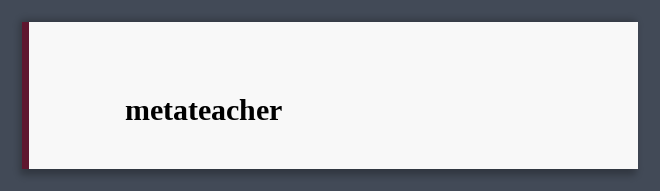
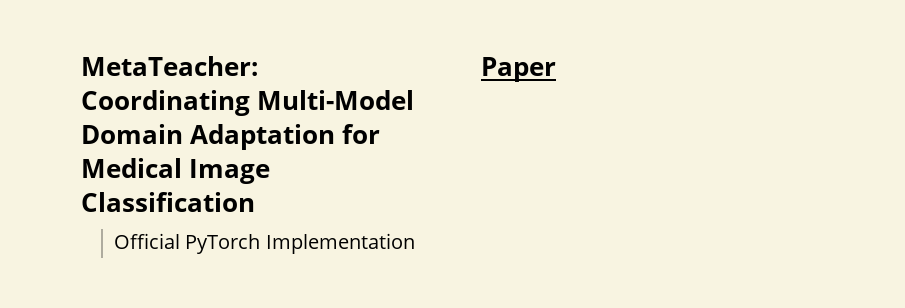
[125,99,282,120] metateacher -> [81,56,258,76] [81,90,415,116] [81,124,381,150] [81,158,271,184] [81,192,255,212] [114,233,415,254] [481,57,556,82] MetaTeacher: Coordinating Multi-Model Domain Adaptation for Medical Image Classification // Official PyTorch Implementation // Paper

